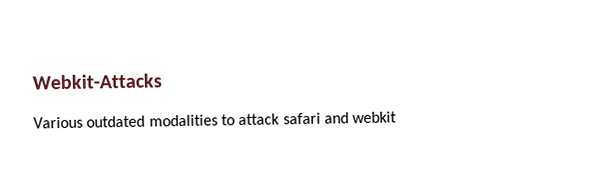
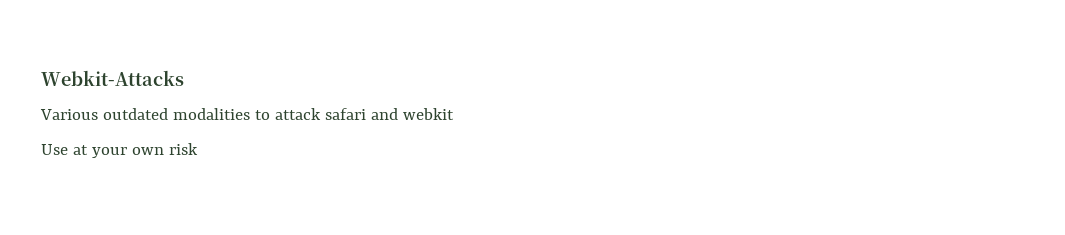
(398, 117) none -> [41,143,198,158] // Use at your own risk

